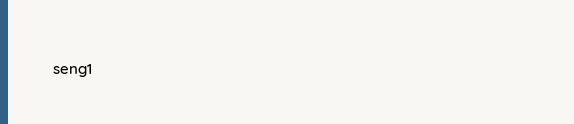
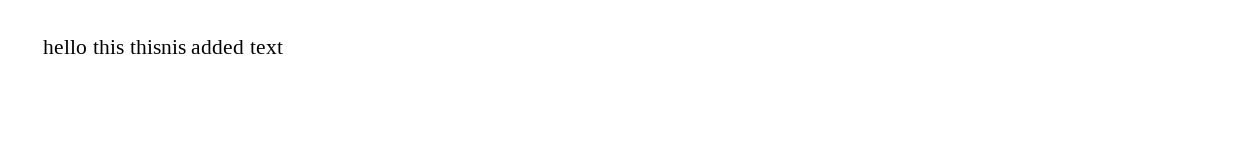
[53,64,92,77] seng1 -> [43,40,284,54] hello this thisnis added text

